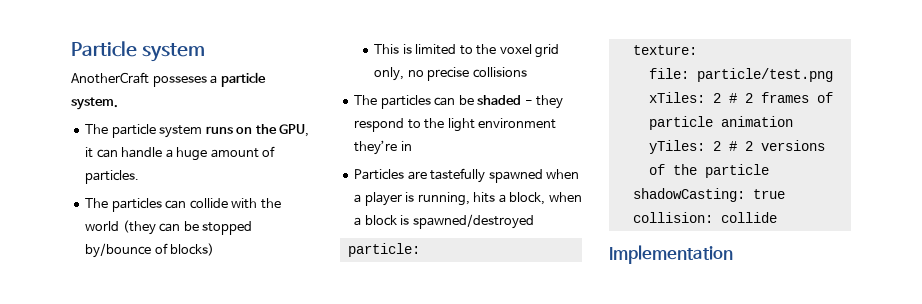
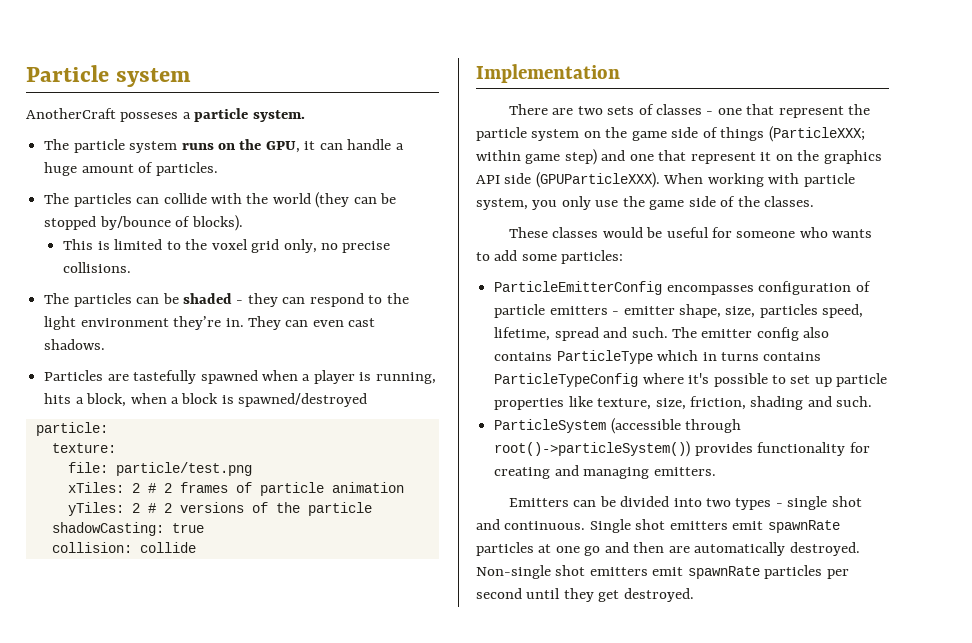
[170,243,215,256] blocks) -> [191,215,243,231] blocks).
[472,67,527,78] collisions -> [63,262,132,273] collisions.
(564, 102) none -> [282,297,306,304] can
[400,141,412,151] in -> [225,316,376,330] [44,339,106,350] in. They can even cast shadows.
(733, 254) none -> [508,104,871,118] [476,126,865,142] [476,149,882,165] [476,172,855,188] [476,196,815,210] [508,227,873,238] [476,250,624,264] [494,281,871,295] [494,304,864,318] [494,327,830,341] [494,350,822,364] [494,373,888,387] [494,396,873,410] [494,418,742,434] [494,441,870,457] [494,465,716,479] [508,496,862,510] [476,519,840,533] [476,542,860,556] [476,565,849,579] [476,588,694,602] // There are two sets of classes - one that represent the particle system on the game side of things (ParticleXXX; within game step) and one that represent it on the graphics API side (GPUParticleXXX). When working with particle system, you only use the game side of the classes. // These classes would be useful for someone who wants to add some particles: // ParticleEmitterConfig encompasses configuration of particle emitters - emitter shape, size, particles speed, lifetime, spread and such. The emitter config also contains ParticleType which in turns contains ParticleTypeConfig where it's possible to set up particle properties like texture, size, friction, shading and such. // ParticleSystem (accessible through root()->particleSystem()) provides functionality for creating and managing emitters. // Emitters can be divided into two types - single shot and continuous. Single shot emitters emit spawnRate particles at one go and then are automatically destroyed. Non-single shot emitters emit spawnRate particles per second until they get destroyed.

